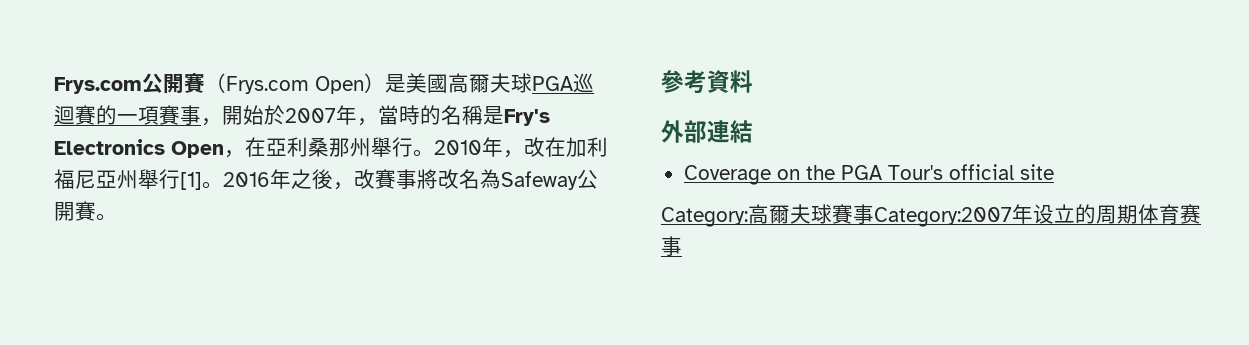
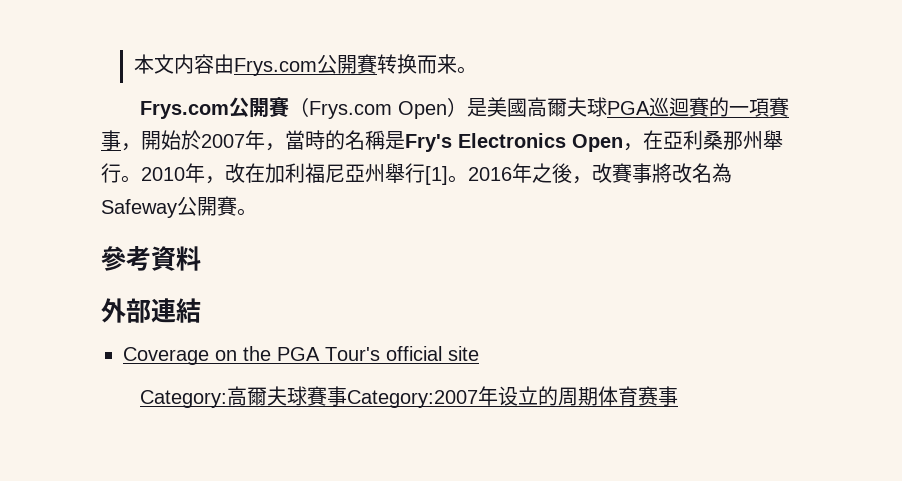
(54, 85) none -> [134,54,478,76] 本文内容由Frys.com公開賽转换而来。 //

